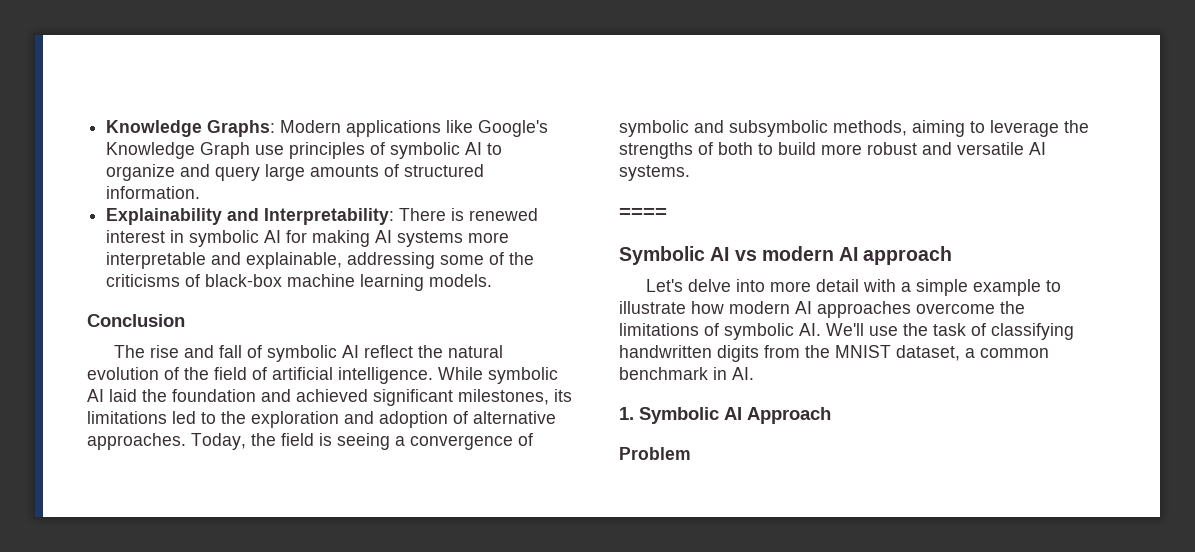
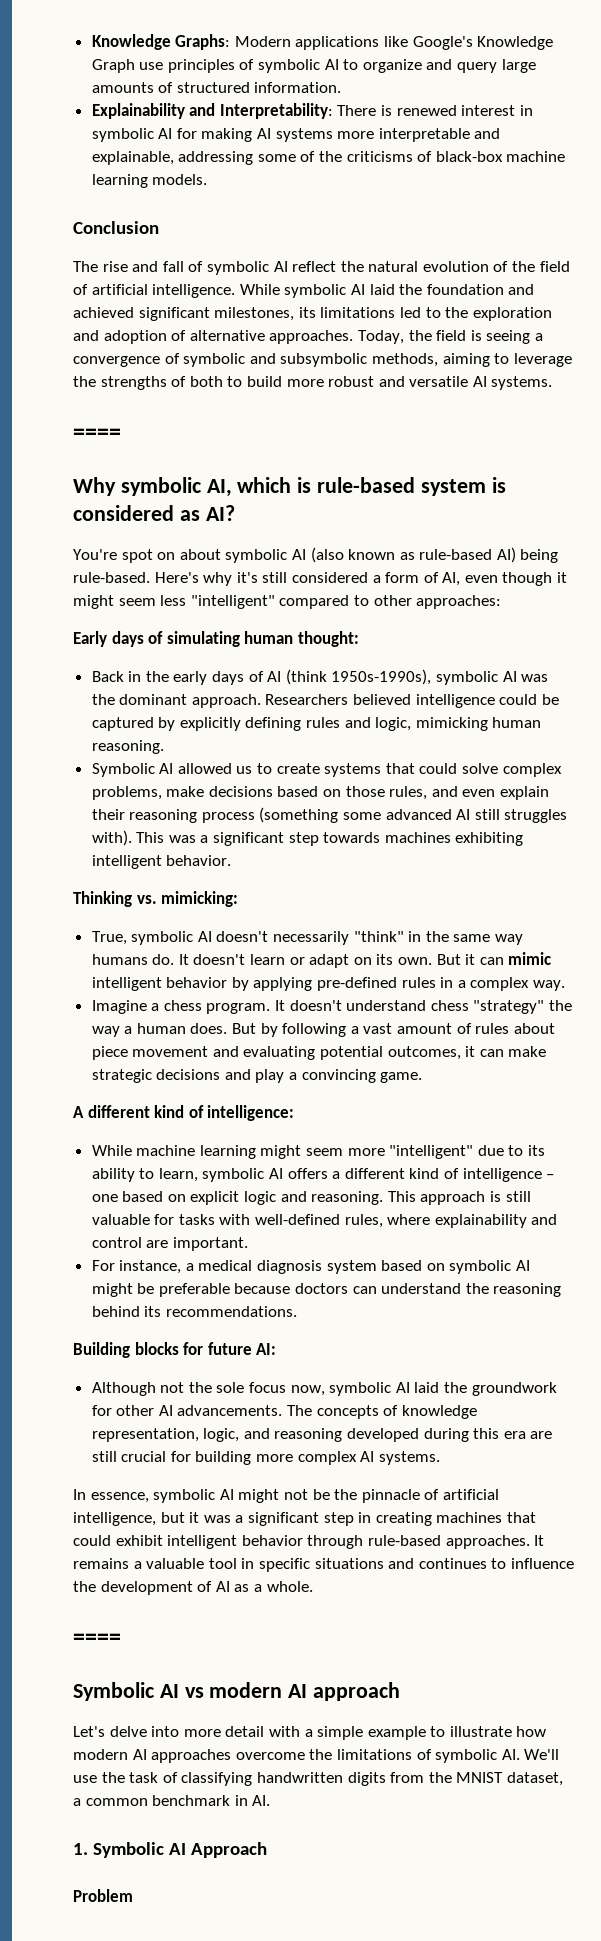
(667, 213) none -> [73,477,506,497] [73,505,235,521] [73,547,559,563] [73,572,568,586] [73,595,502,609] [73,631,359,647] [91,669,549,685] [91,694,559,708] [91,717,542,731] [91,740,164,754] [91,763,562,777] [91,786,550,800] [91,807,568,823] [91,830,524,846] [91,855,232,869] [73,891,239,907] [91,931,524,945] [91,952,552,968] [91,977,566,991] [91,1000,573,1014] [91,1023,555,1037] [91,1046,547,1060] [91,1069,423,1083] [73,1105,295,1121] [91,1145,546,1159] [91,1168,555,1182] [91,1191,531,1205] [91,1214,558,1228] [91,1237,248,1251] [91,1260,531,1274] [91,1283,562,1297] [91,1306,297,1317] [73,1342,277,1358] [91,1382,557,1396] [91,1405,477,1419] [91,1428,553,1442] [91,1451,440,1465] [73,1489,499,1503] [73,1512,536,1526] [73,1535,545,1549] [73,1558,574,1572] [73,1581,313,1595] [73,1633,121,1645] // Why symbolic AI, which is rule-based system is considered as AI? // You're spot on about symbolic AI (also known as rule-based AI) being rule-based. Here's why it's still considered a form of AI, even though it might seem less "intelligent" compared to other approaches: // Early days of simulating human thought: // Back in the early days of AI (think 1950s-1990s), symbolic AI was the dominant approach. Researchers believed intelligence could be captured by explicitly defining rules and logic, mimicking human reasoning. // Symbolic AI allowed us to create systems that could solve complex problems, make decisions based on those rules, and even explain their reasoning process (something some advanced AI still struggles with). This was a significant step towards machines exhibiting intelligent behavior. // Thinking vs. mimicking: // True, symbolic AI doesn't necessarily "think" in the same way humans do. It doesn't learn or adapt on its own. But it can mimic intelligent behavior by applying pre-defined rules in a complex way. // Imagine a chess program. It doesn't understand chess "strategy" the way a human does. But by following a vast amount of rules about piece movement and evaluating potential outcomes, it can make strategic decisions and play a convincing game. // A different kind of intelligence: // While machine learning might seem more "intelligent" due to its ability to learn, symbolic AI offers a different kind of intelligence – one based on explicit logic and reasoning. This approach is still valuable for tasks with well-defined rules, where explainability and control are important. // For instance, a medical diagnosis system based on symbolic AI might be preferable because doctors can understand the reasoning behind its recommendations. // Building blocks for future AI: // Although not the sole focus now, symbolic AI laid the groundwork for other AI advancements. The concepts of knowledge representation, logic, and reasoning developed during this era are still crucial for building more complex AI systems. // In essence, symbolic AI might not be the pinnacle of artificial intelligence, but it was a significant step in creating machines that could exhibit intelligent behavior through rule-based approaches. It remains a valuable tool in specific situations and continues to influence the development of AI as a whole. // ====

